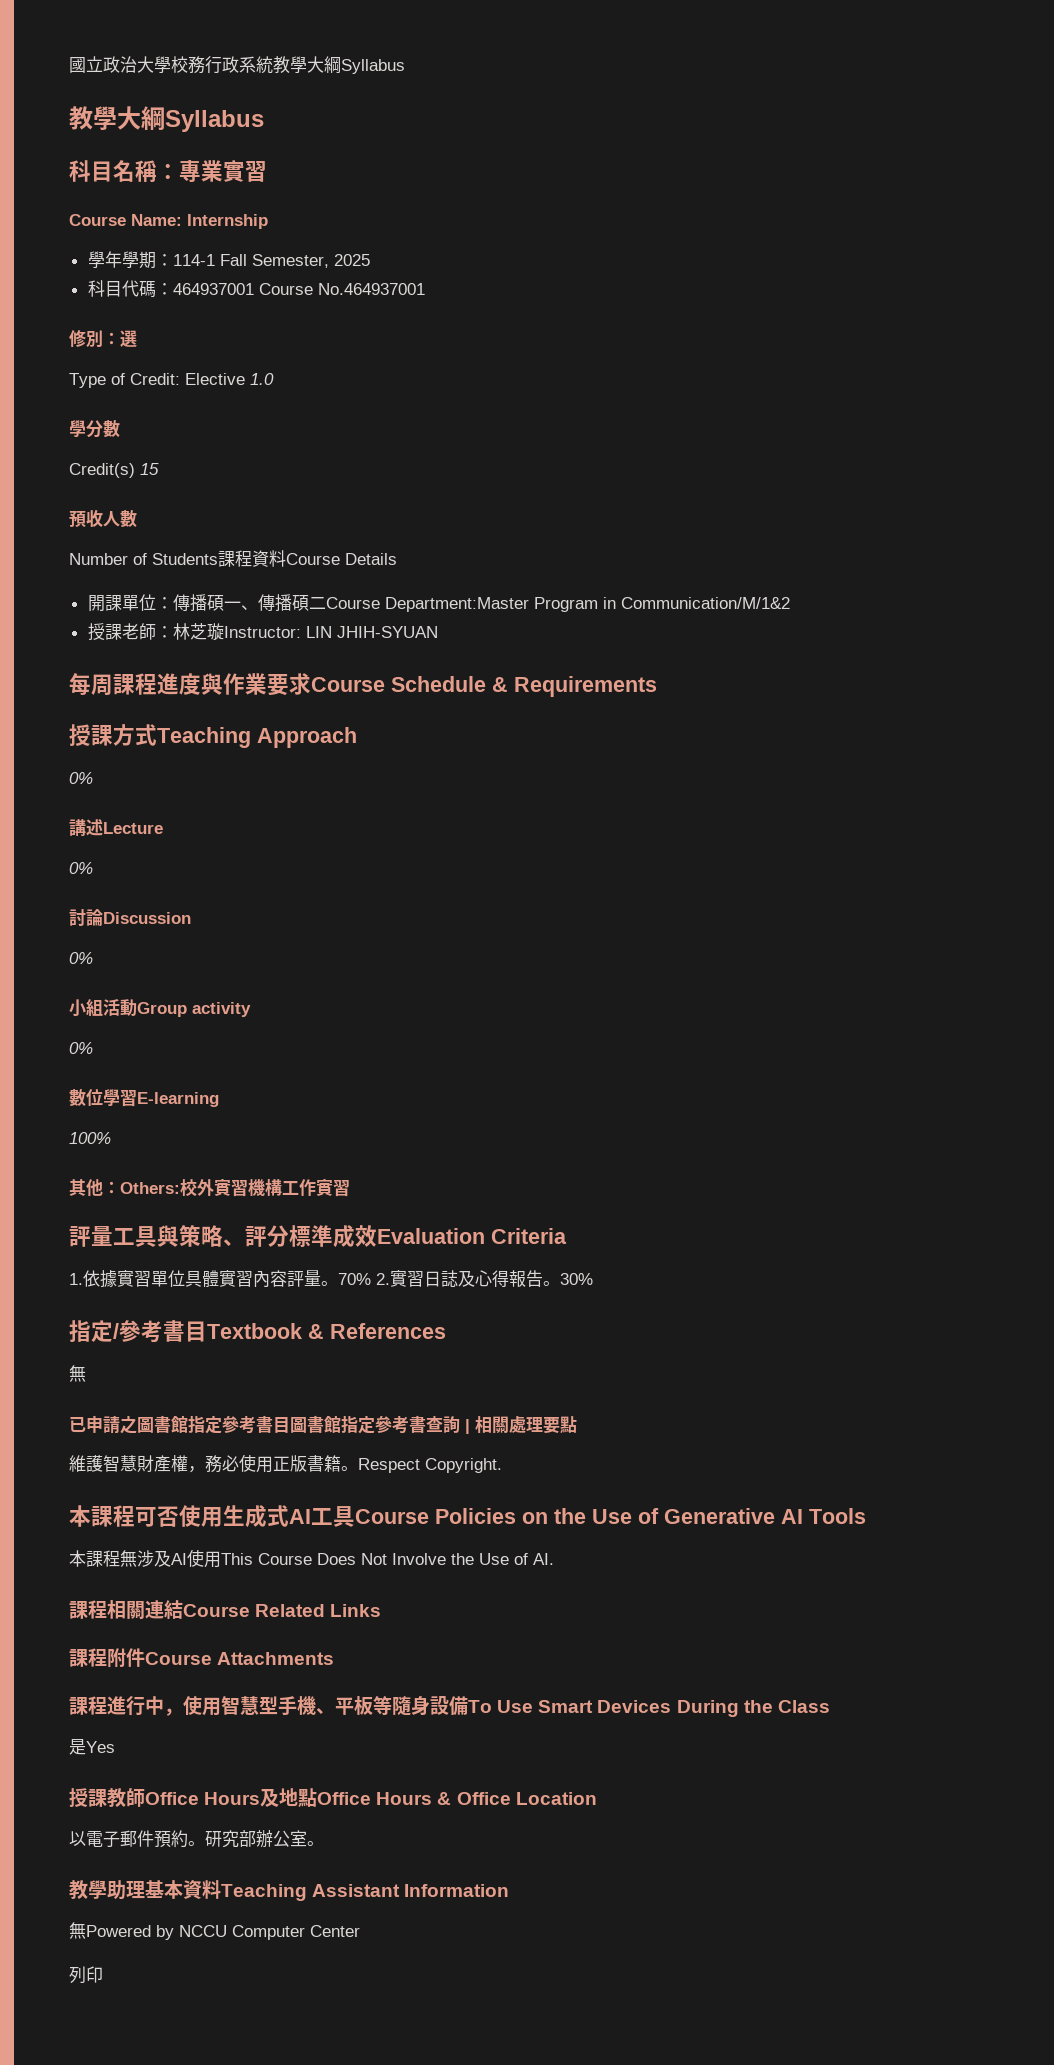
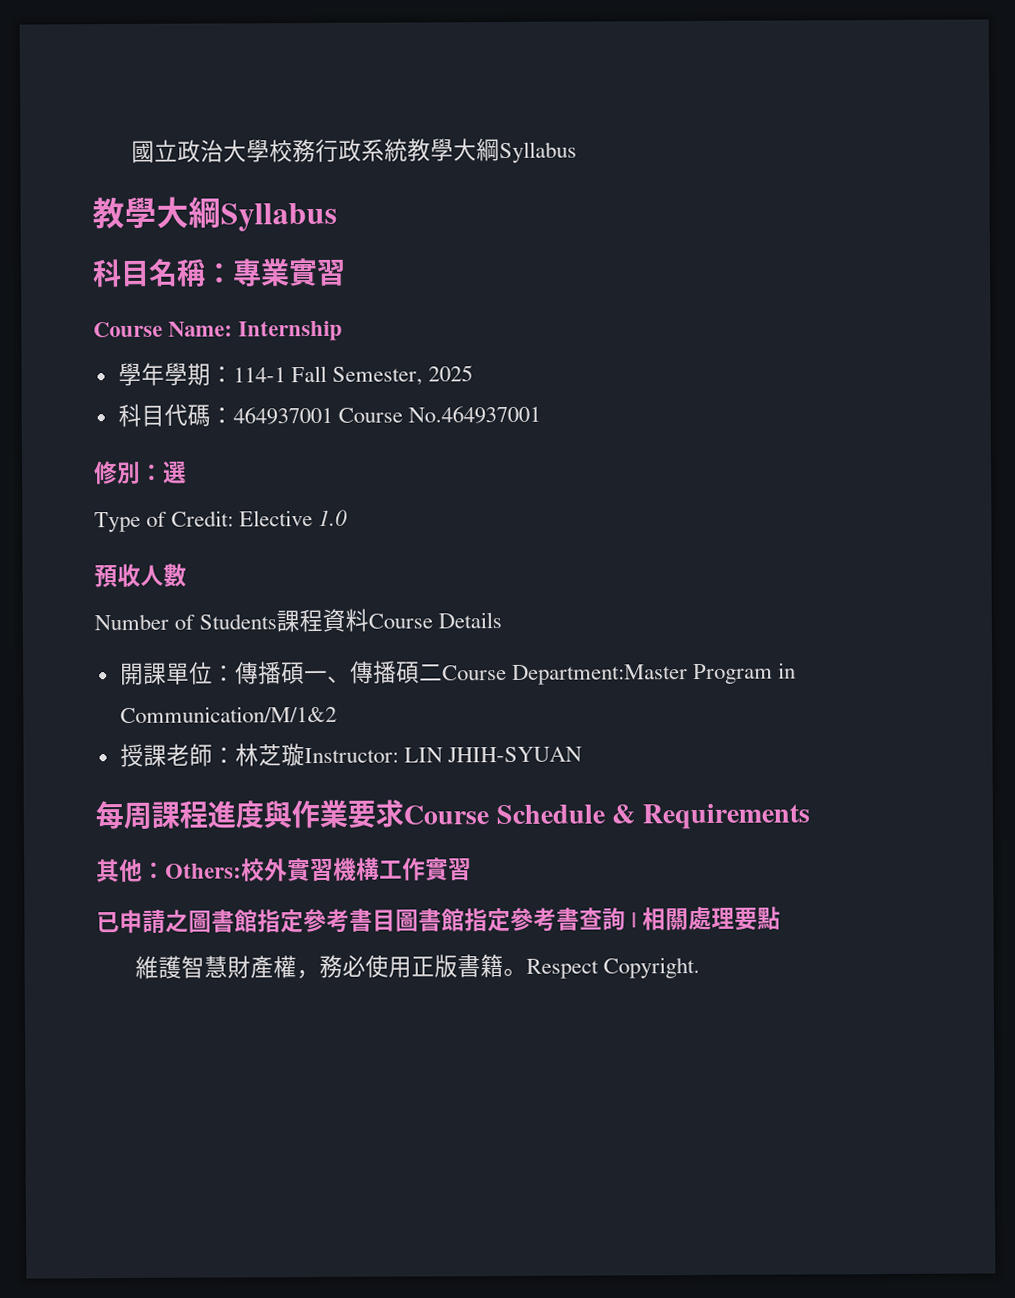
[69,420,120,438] [69,463,159,478] // 學分數 // Credit(s) 15 -> (349, 517) none
[69,724,357,748] [69,772,93,784] [69,819,163,836] [69,862,93,874] [69,909,191,926] [69,952,93,964] [69,999,251,1017] [69,1042,93,1054] [69,1089,219,1107] [69,1132,111,1144] // 授課方式Teaching Approach // 0% // 講述Lecture // 0% // 討論Discussion // 0% // 小組活動Group activity // 0% // 數位學習E-learning // 100% -> (810, 816) none
[69,1225,567,1248] [69,1270,593,1288] [69,1320,446,1343] [69,1365,86,1382] // 評量工具與策略、評分標準成效Evaluation Criteria // 1.依據實習單位具體實習內容評量。70% 2.實習日誌及心得報告。30% // 指定/參考書目Textbook & References // 無 -> (472, 869) none
[69,1505,866,1528] [69,1549,554,1568] [69,1600,382,1619] [69,1648,335,1668] [69,1696,830,1717] [69,1739,115,1755] [69,1788,597,1807] [69,1830,324,1848] [69,1880,510,1901] [69,1922,360,1940] [69,1966,103,1984] // 本課程可否使用生成式AI工具Course Policies on the Use of Generative AI Tools // 本課程無涉及AI使用This Course Does Not Involve the Use of AI. // 課程相關連結Course Related Links // 課程附件Course Attachments // 課程進行中，使用智慧型手機、平板等隨身設備To Use Smart Devices During the Class // 是Yes // 授課教師Office Hours及地點Office Hours & Office Location // 以電子郵件預約。研究部辦公室。 // 教學助理基本資料Teaching Assistant Information // 無Powered by NCCU Computer Center // 列印 -> (700, 967) none

